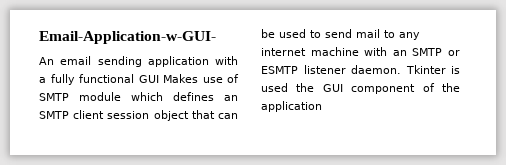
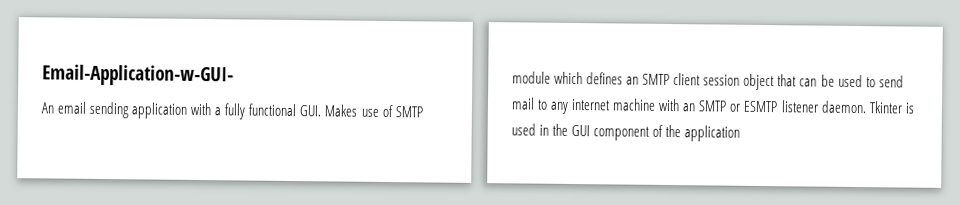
[138,75,159,83] GUI -> [299,105,322,117] GUI.
(288, 87) none -> [539,124,550,136] in

